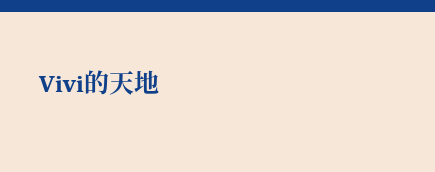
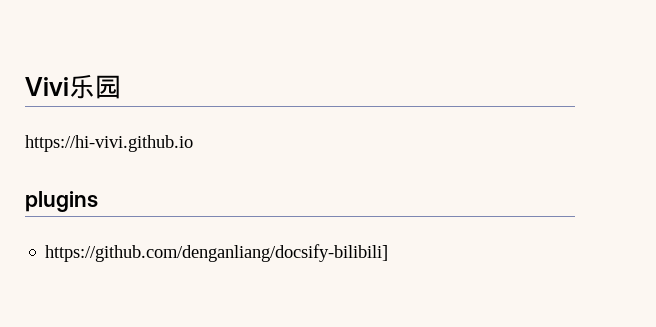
[84,70,159,95] 的天地 -> [69,74,121,99] [25,135,193,152] [25,191,98,212] [45,244,389,262] 乐园 // https://hi-vivi.github.io // plugins // https://github.com/denganliang/docsify-bilibili]

